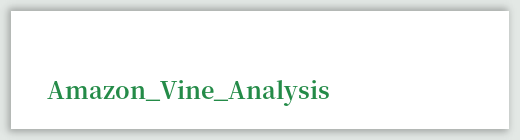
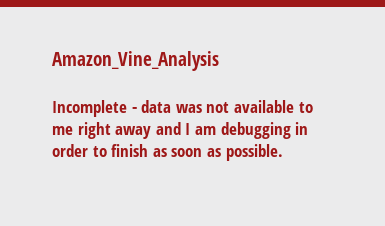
(330, 93) none -> [52,100,313,117] [52,122,309,139] [52,144,283,161] // Incomplete - data was not available to me right away and I am debugging in order to finish as soon as possible.

